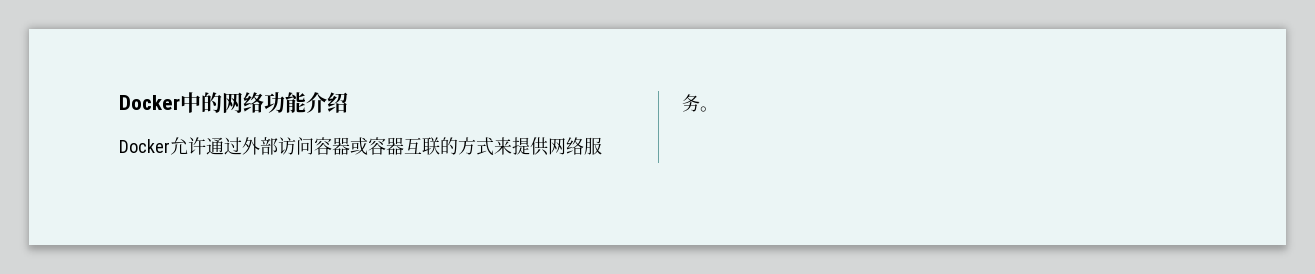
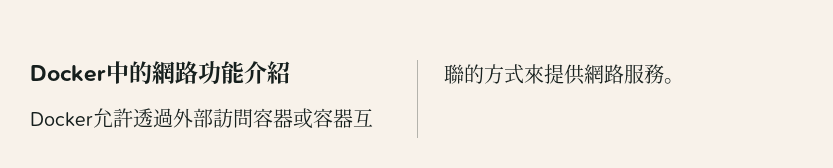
[222,92,348,113] 网络功能介绍 -> [152,61,290,84] 網路功能介紹
[188,137,602,156] [682,94,700,112] 许通过外部访问容器或容器互联的方式来提供网络服务 -> [113,108,373,129] [444,64,664,85] 許透過外部訪問容器或容器互聯的方式來提供網路服務

